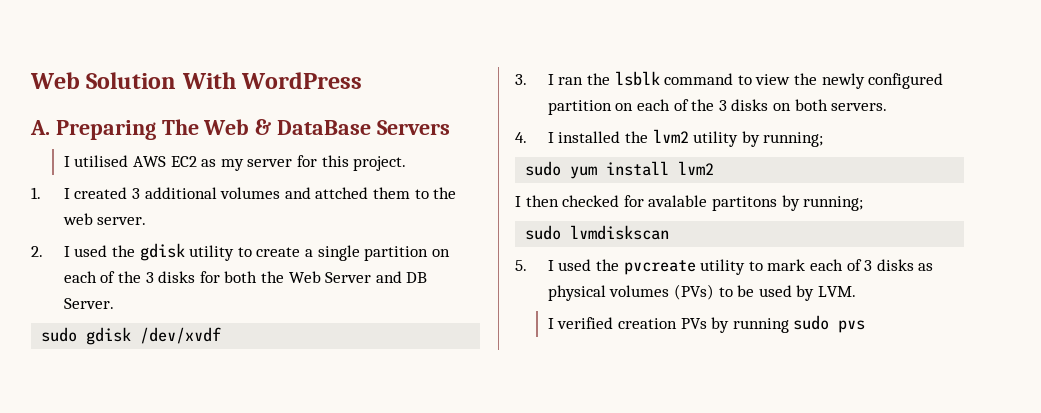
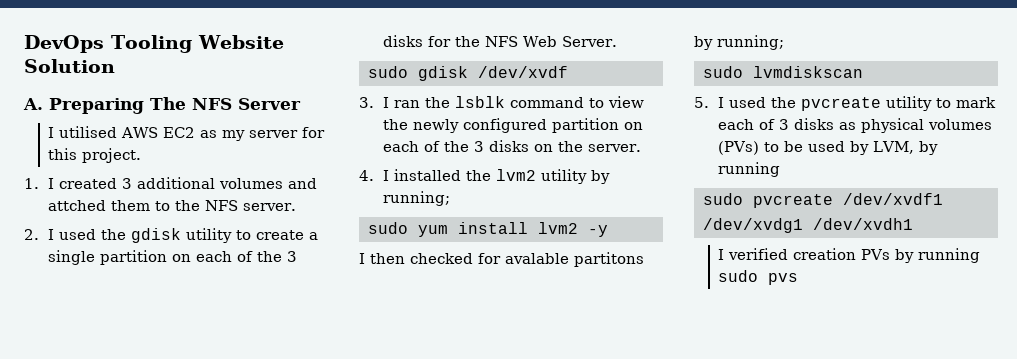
[30,72,80,89] Web -> [24,35,284,53] DevOps Tooling Website
[181,72,363,89] With WordPress -> (115, 66) none
[203,119,450,135] Web & DataBase Servers -> [192,98,301,110] NFS Server
[62,213,93,225] web -> [205,200,239,211] NFS
[224,271,428,283] both the Web Server and DB -> [455,36,558,47] the NFS Web
[794,99,888,111] both servers. -> [558,141,642,152] the server.
(715, 168) none -> [587,225,608,237] -y
[817,286,856,297] LVM. -> [873,141,939,155] [718,162,781,177] [702,193,943,208] [702,218,913,233] LVM, by running // sudo pvcreate /dev/xvdf1 /dev/xvdg1 /dev/xvdh1

